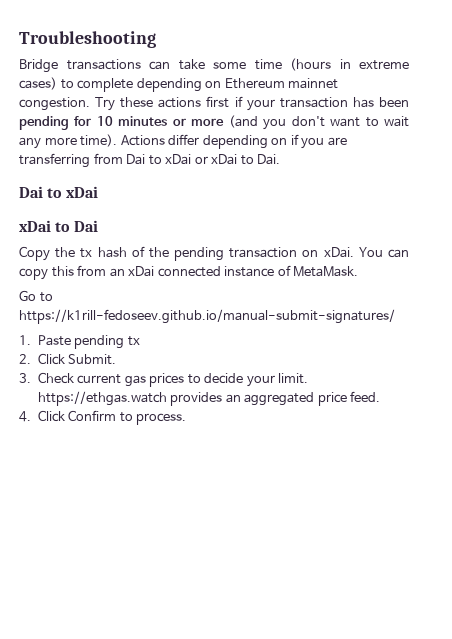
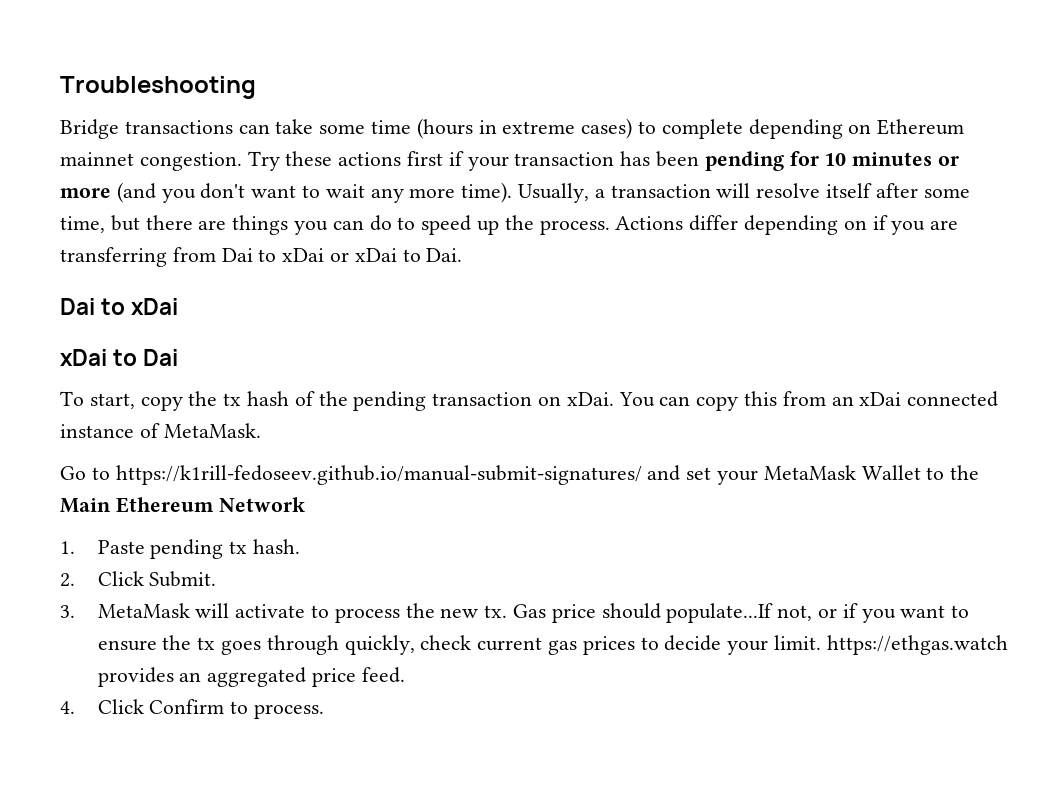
(118, 140) none -> [518,183,970,203] [60,215,610,235] Usually, a transaction will resolve itself after some time, but there are things you can do to speed up the process.
[19,246,50,261] Copy -> [60,391,183,411] To start, copy
(395, 316) none -> [647,465,980,485] [60,497,305,513] and set your MetaMask Wallet to the Main Ethereum Network
(140, 341) none -> [253,539,301,554] hash.
[37,372,74,384] Check -> [97,603,970,623] [97,635,472,655] MetaMask will activate to process the new tx. Gas price should populate...If not, or if you want to ensure the tx goes through quickly, check

